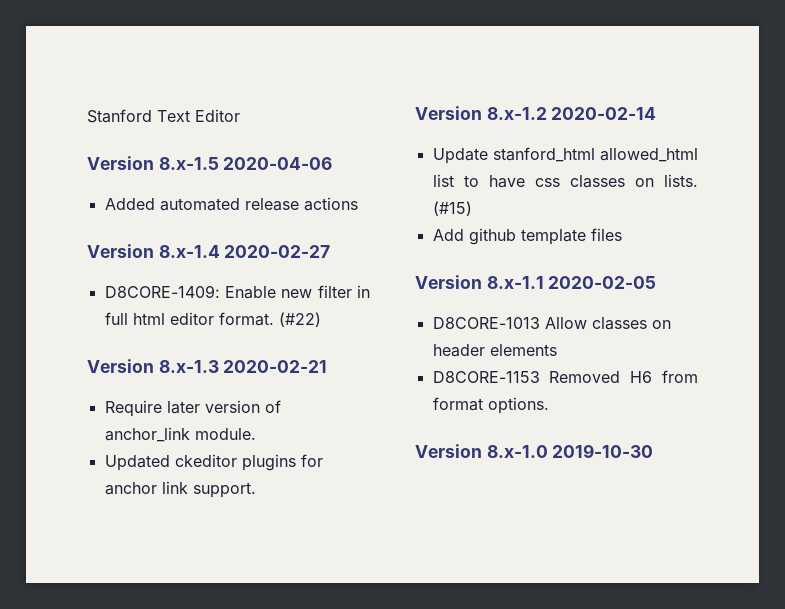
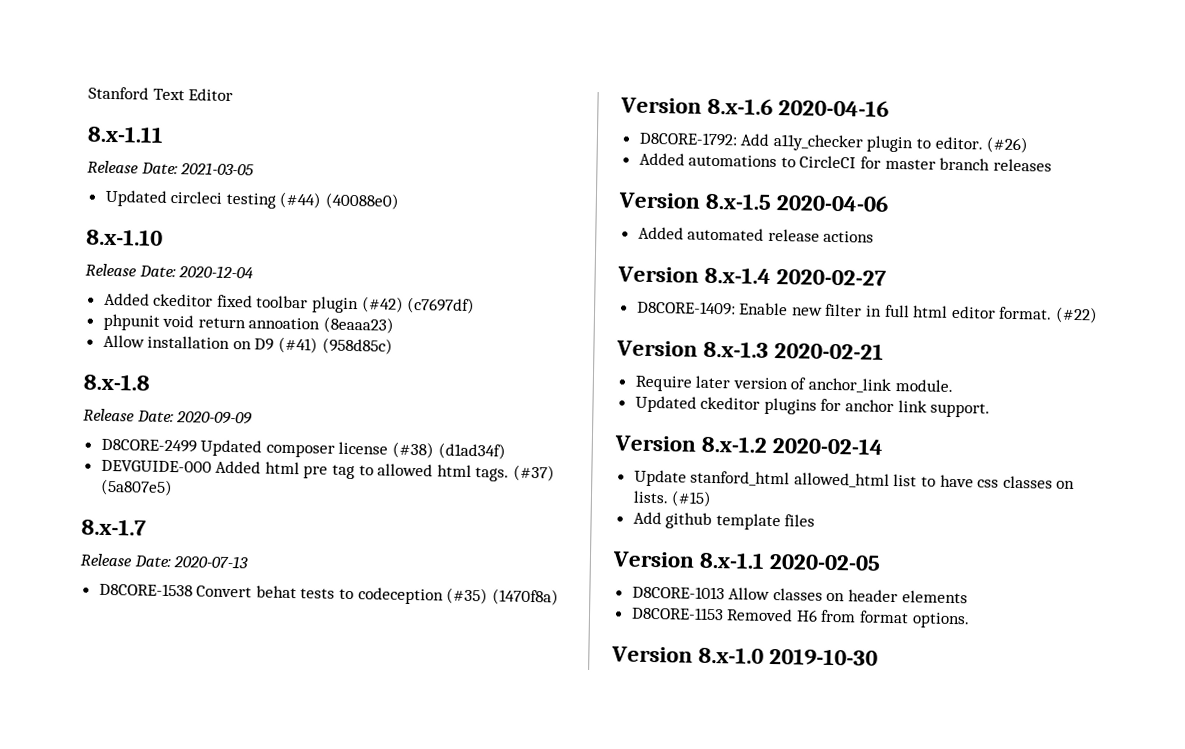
(240, 115) none -> [87,125,164,143] [87,160,255,176] [104,189,400,210] [86,228,163,246] [85,263,255,279] [103,292,476,315] [102,313,395,334] [102,334,393,355] [83,373,150,391] [83,408,253,425] [100,438,506,460] [100,459,556,482] [99,478,173,497] [81,518,147,536] [80,553,249,569] [98,582,559,606] [620,97,890,117] [638,131,1029,154] [638,152,1052,172] // 8.x-1.11 // Release Date: 2021-03-05 // Updated circleci testing (#44) (40088e0) // 8.x-1.10 // Release Date: 2020-12-04 // Added ckeditor fixed toolbar plugin (#42) (c7697df) // phpunit void return annoation (8eaaa23) // Allow installation on D9 (#41) (958d85c) // 8.x-1.8 // Release Date: 2020-09-09 // D8CORE-2499 Updated composer license (#38) (d1ad34f) // DEVGUIDE-000 Added html pre tag to allowed html tags. (#37) (5a807e5) // 8.x-1.7 // Release Date: 2020-07-13 // D8CORE-1538 Convert behat tests to codeception (#35) (1470f8a) // Version 8.x-1.6 2020-04-16 // D8CORE-1792: Add a11y_checker plugin to editor. (#26) // Added automations to CircleCI for master branch releases

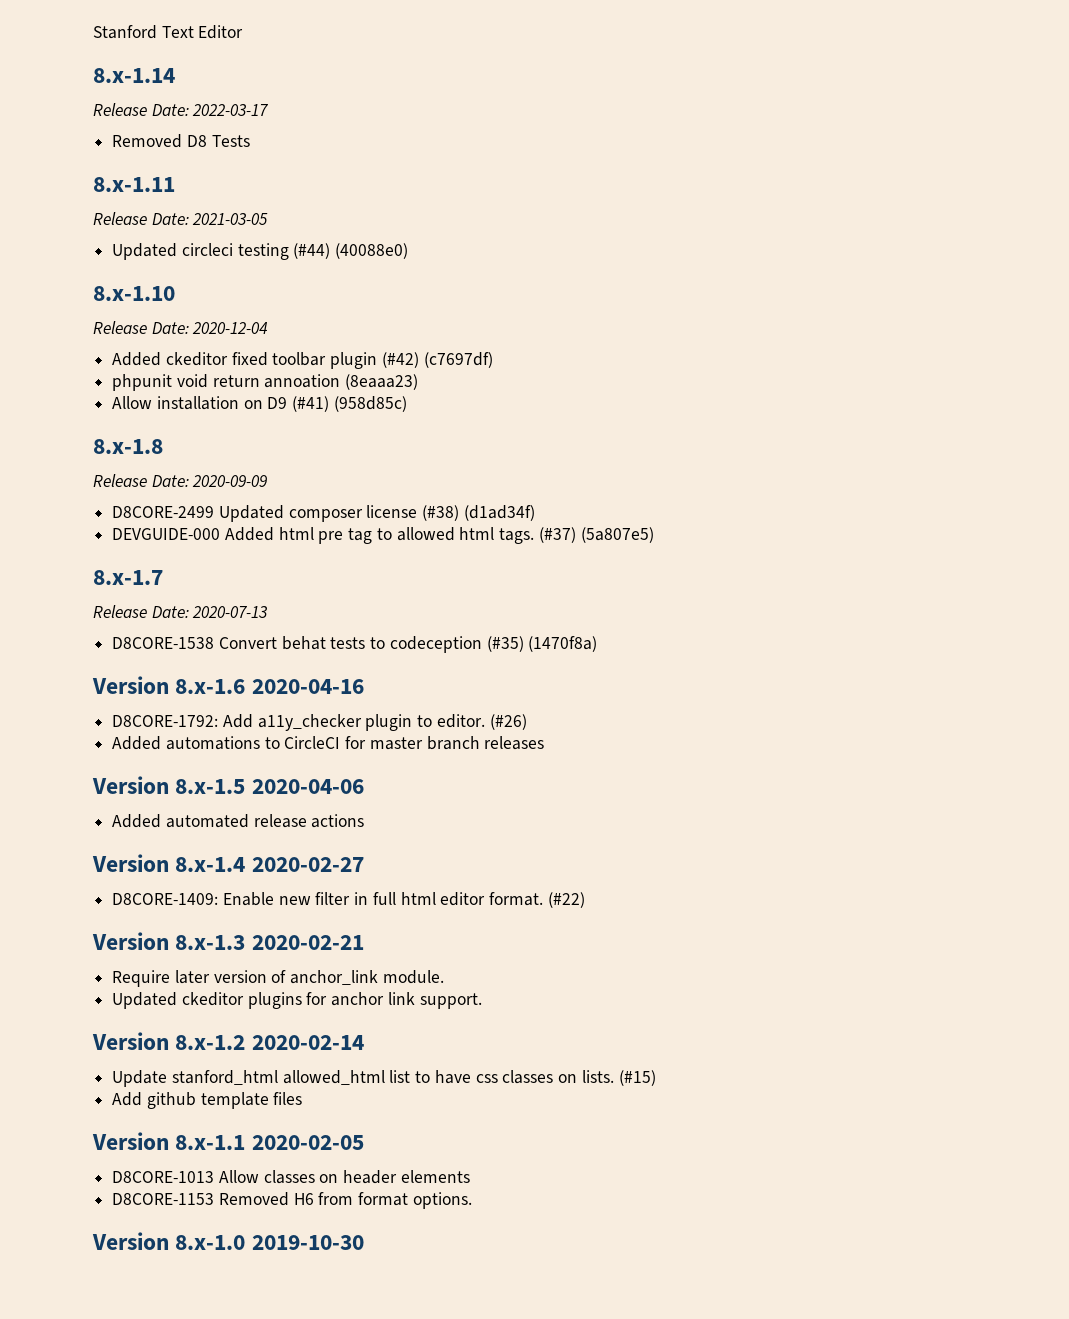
(234, 95) none -> [93,68,175,83] [93,103,270,116] [112,134,250,148] // 8.x-1.14 // Release Date: 2022-03-17 // Removed D8 Tests

